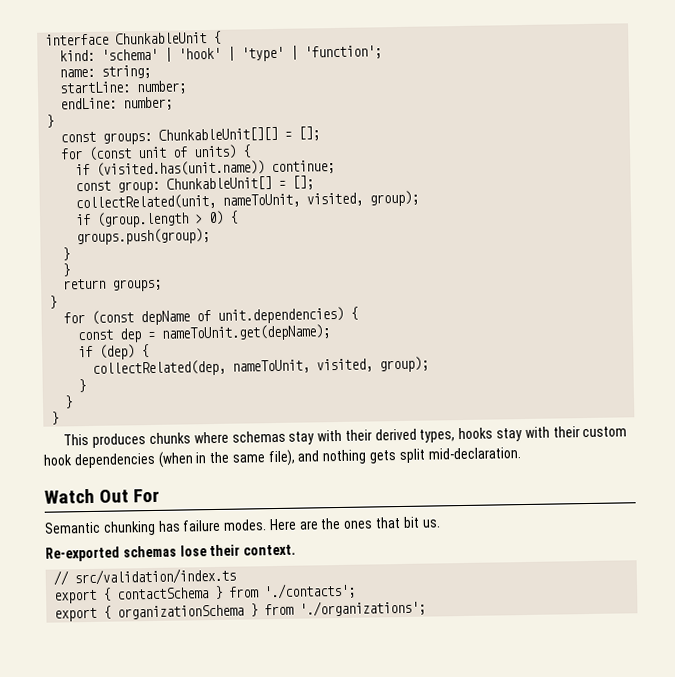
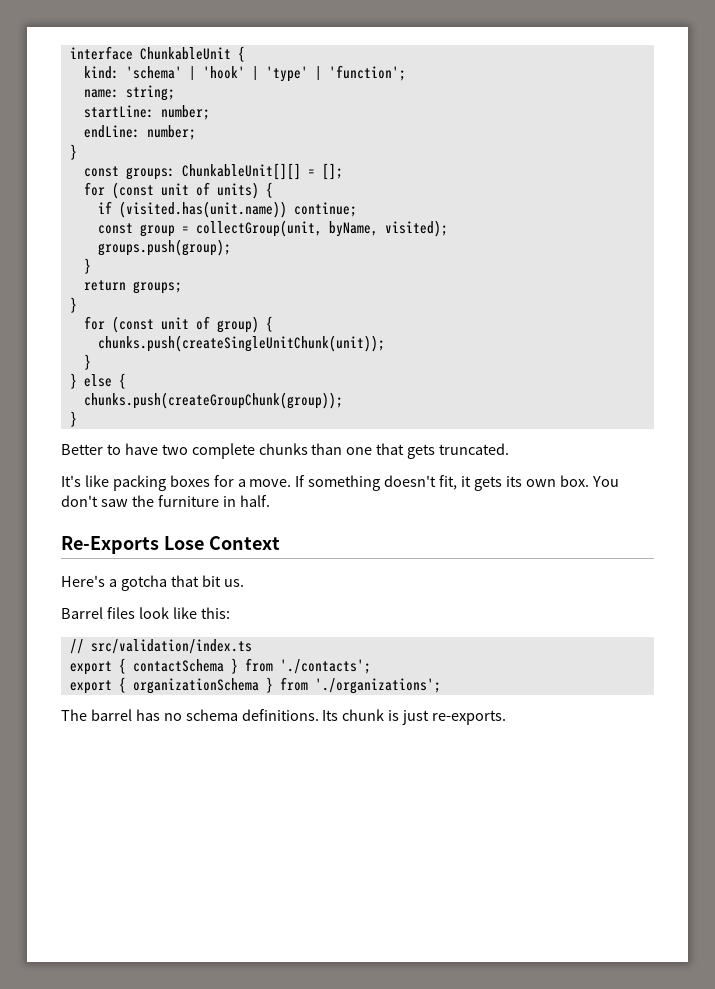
[117,175,315,194] [75,190,420,211] [75,210,239,228] group: ChunkableUnit[] = []; // collectRelated(unit, nameToUnit, visited, group); // if (group.length > 0) { -> [139,220,448,237] group = collectGroup(unit, byName, visited);
[62,263,71,277] // } -> (91, 266) none
[140,306,359,326] [77,324,332,343] [78,344,150,360] [92,356,430,377] [78,379,87,393] [64,395,74,409] [51,411,60,425] [63,426,628,448] [43,447,521,469] [44,488,161,504] [44,516,441,536] [45,544,297,562] depName of unit.dependencies) { // const dep = nameToUnit.get(depName); // if (dep) { // collectRelated(dep, nameToUnit, visited, group); // } // } // } // This produces chunks where schemas stay with their derived types, hooks stay with their custom hook dependencies (when in the same file), and nothing gets split mid-declaration. // Watch Out For // Semantic chunking has failure modes. Here are the ones that bit us. // Re-exported schemas lose their context. -> [160,316,273,333] [97,335,385,352] [83,354,91,370] [69,373,126,389] [83,392,343,409] [69,411,77,427] [61,443,510,459] [61,475,619,491] [61,495,270,507] [61,536,280,554] [61,575,244,591] [61,607,230,619] unit of group) { // chunks.push(createSingleUnitChunk(unit)); // } // } else { // chunks.push(createGroupChunk(group)); // } // Better to have two complete chunks than one that gets truncated. // It's like packing boxes for a move. If something doesn't fit, it gets its own box. You don't saw the furniture in half. // Re-Exports Lose Context // Here's a gotcha that bit us. // Barrel files look like this:
(427, 608) none -> [61,709,507,725] // The barrel has no schema definitions. Its chunk is just re-exports.

